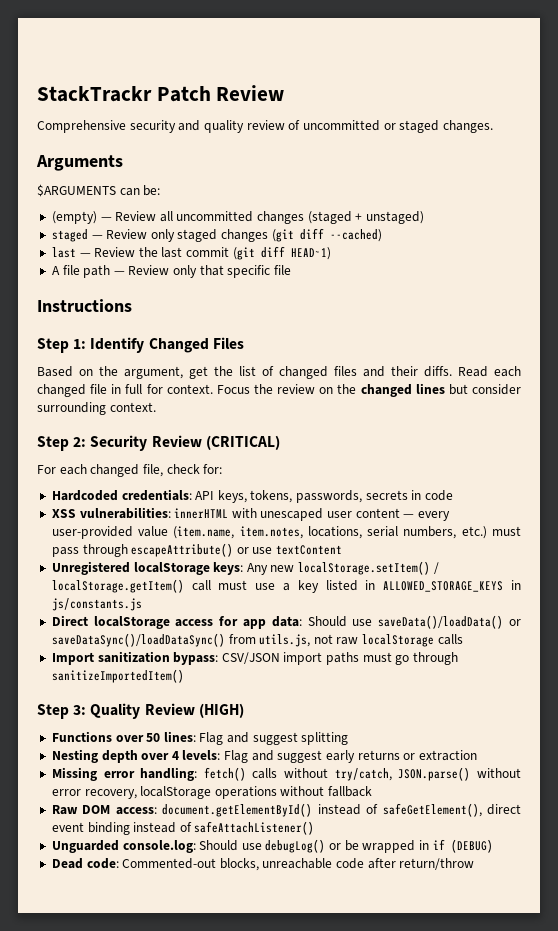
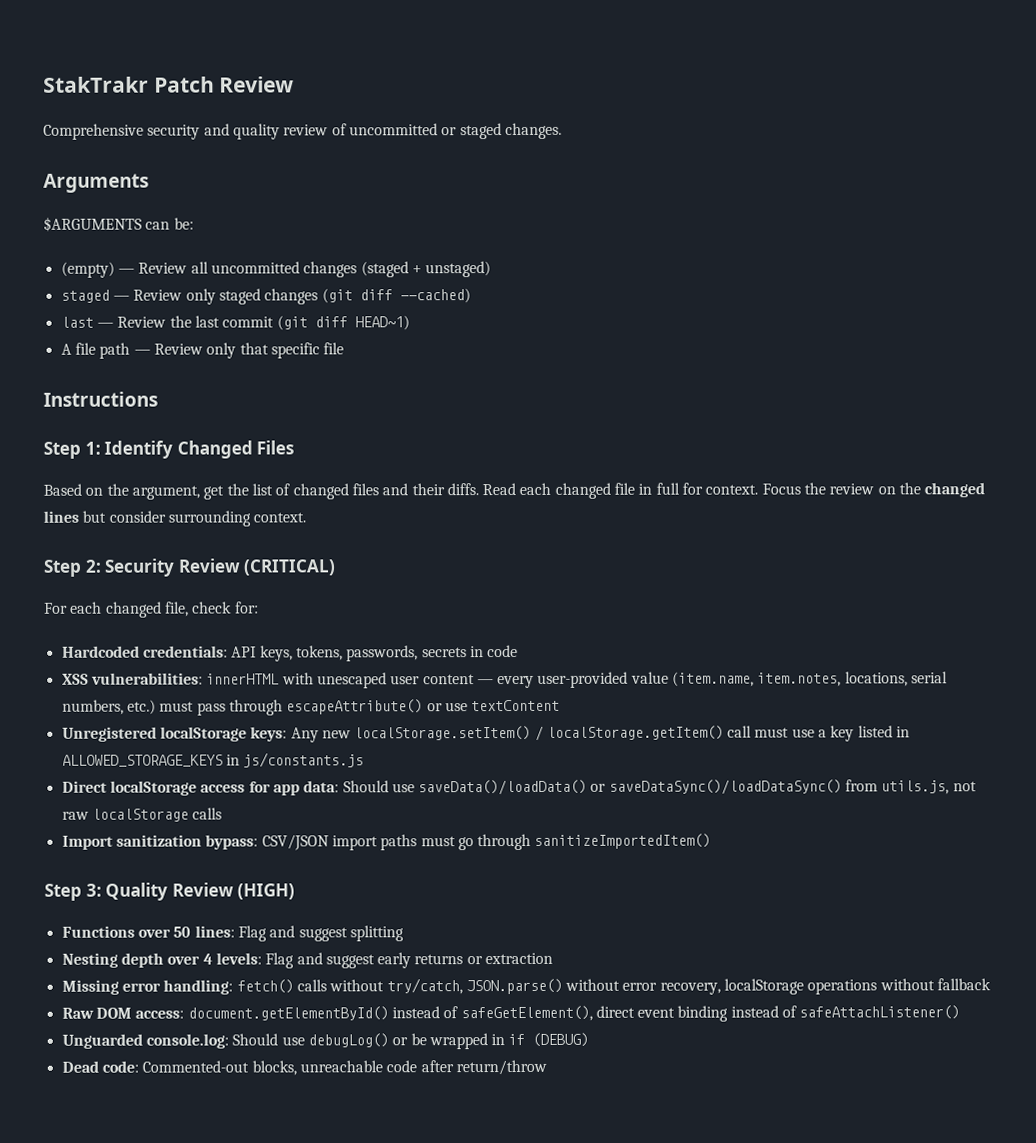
[37,86,152,102] StackTrackr -> [43,76,149,93] StakTrakr

